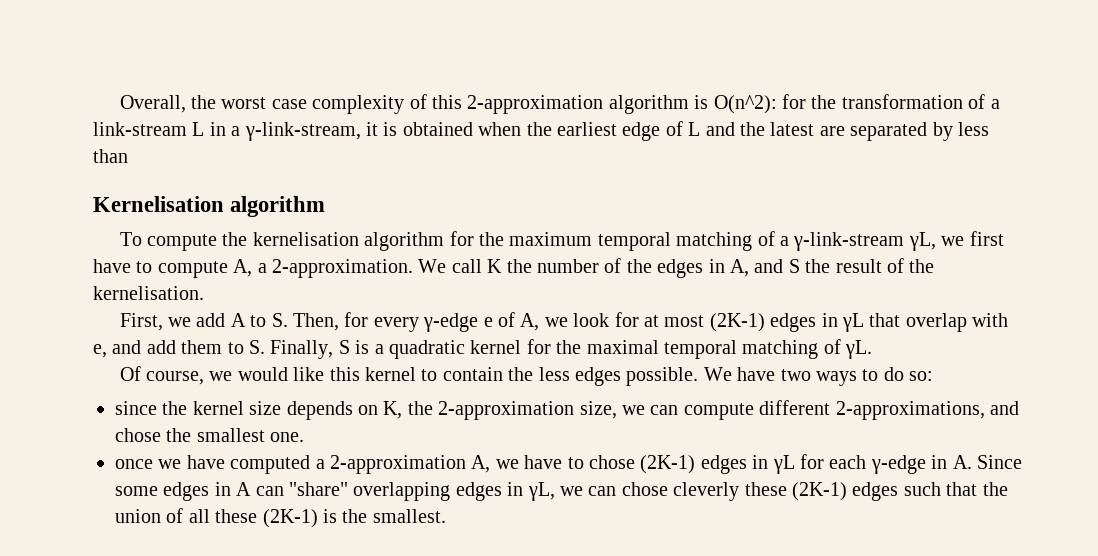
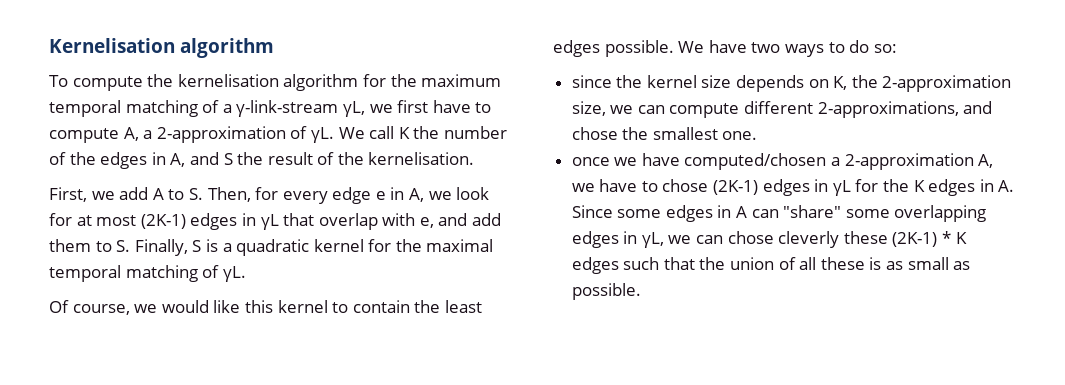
[119,94,1000,114] [93,121,989,141] [93,149,128,163] Overall, the worst case complexity of this 2-approximation algorithm is O(n^2): for the transformation of a link-stream L in a γ-link-stream, it is obtained when the earliest edge of L and the latest are separated by less than // -> (49, 45) none
[272,259,413,278] 2-approximation. -> [156,126,334,143] 2-approximation of γL.
[423,312,516,332] γ-edge e of -> [332,187,405,204] edge e in
[538,367,570,381] less -> [444,300,482,313] least
[230,455,311,474] computed -> [684,153,827,170] computed/chosen
[829,455,926,474] each γ-edge -> [883,179,976,196] the K edges
(348, 489) none -> [845,209,890,218] some
(847, 491) none -> [942,231,967,244] * K
[262,509,446,528] (2K-1) is the smallest. -> [869,257,971,270] [571,283,641,300] is as small as possible.

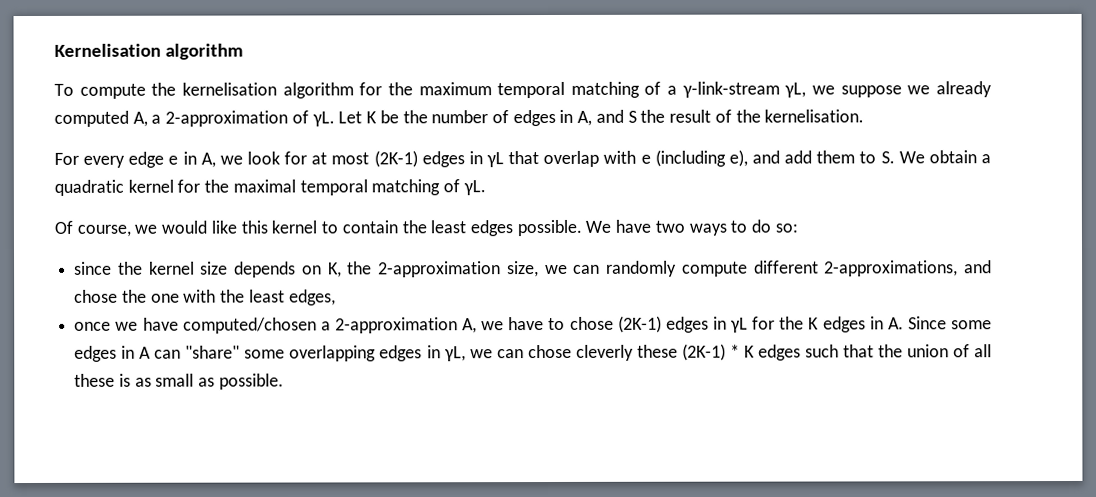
[397,100,492,113] [49,128,119,143] first have to compute -> [840,81,992,98] [54,110,129,127] suppose we already computed
[338,126,410,139] We call K -> [338,110,399,124] Let K be
[69,152,96,165] the -> (509, 117) none
[49,187,279,202] First, we add A to S. Then, for -> [54,152,79,165] For
[419,217,434,228] e, -> [640,149,748,167] e (including e),
[134,239,218,256] Finally, S is -> [898,150,977,164] We obtain
(665, 109) none -> [606,260,678,277] randomly
[652,127,758,140] smallest one. -> [150,289,336,306] one with the least edges,

